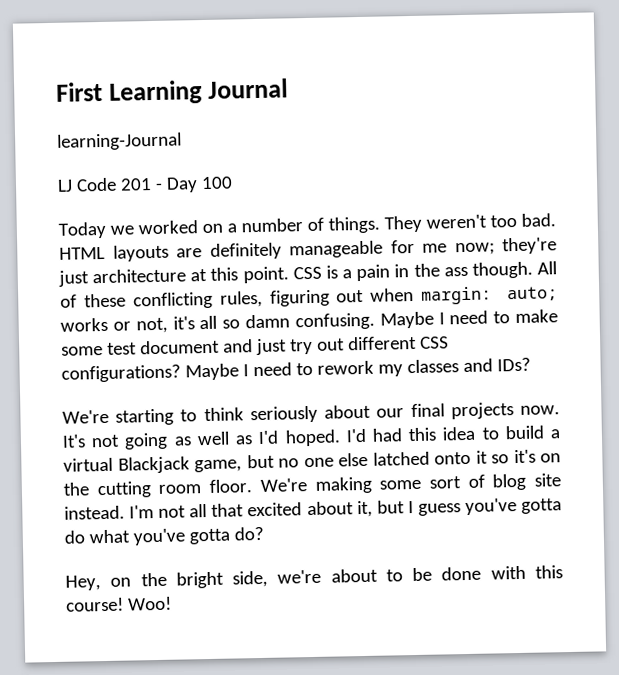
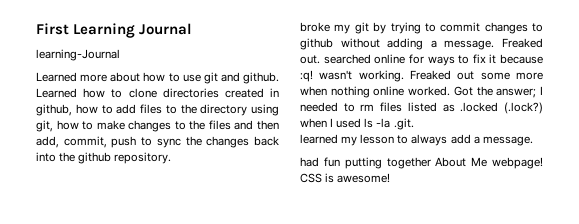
[57,176,233,193] [58,213,556,239] [59,237,557,262] [58,261,557,287] [60,286,558,310] [60,309,558,334] [61,335,449,356] [61,357,531,383] [62,402,560,426] [62,425,560,450] [63,449,561,474] [63,473,561,499] [64,498,562,520] [64,526,264,546] [65,565,563,591] [66,596,172,612] LJ Code 201 - Day 100 // Today we worked on a number of things. They weren't too bad. HTML layouts are definitely manageable for me now; they're just architecture at this point. CSS is a pain in the ass though. All of these conflicting rules, figuring out when margin: auto; works or not, it's all so damn confusing. Maybe I need to make some test document and just try out different CSS configurations? Maybe I need to rework my classes and IDs? // We're starting to think seriously about our final projects now. It's not going as well as I'd hoped. I'd had this idea to build a virtual Blackjack game, but no one else latched onto it so it's on the cutting room floor. We're making some sort of blog site instead. I'm not all that excited about it, but I guess you've gotta do what you've gotta do? // Hey, on the bright side, we're about to be done with this course! Woo! -> [36,72,279,84] [36,88,279,98] [36,104,279,116] [36,120,279,132] [36,136,279,148] [36,152,172,164] [300,22,543,34] [300,38,543,50] [300,54,543,66] [300,70,543,82] [300,86,543,98] [300,102,543,114] [300,118,414,130] [300,134,533,146] [300,157,543,169] [300,173,391,183] Learned more about how to use git and github. Learned how to clone directories created in github, how to add files to the directory using git, how to make changes to the files and then add, commit, push to sync the changes back into the github repository. // broke my git by trying to commit changes to github without adding a message. Freaked out. searched online for ways to fix it because :q! wasn't working. Freaked out some more when nothing online worked. Got the answer; I needed to rm files listed as .locked (.lock?) when I used ls -la .git. // learned my lesson to always add a message. // had fun putting together About Me webpage! CSS is awesome!

